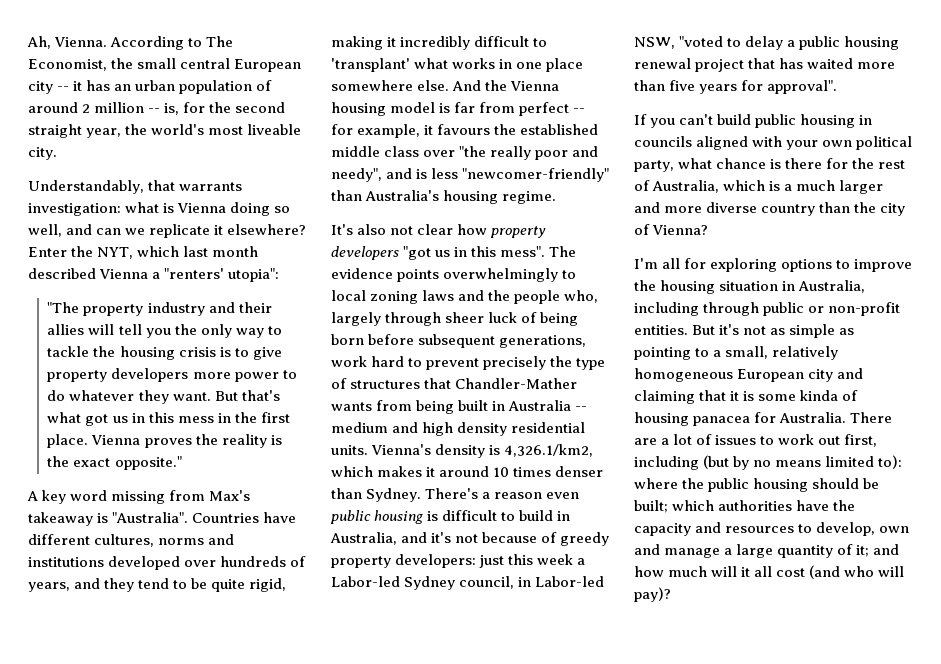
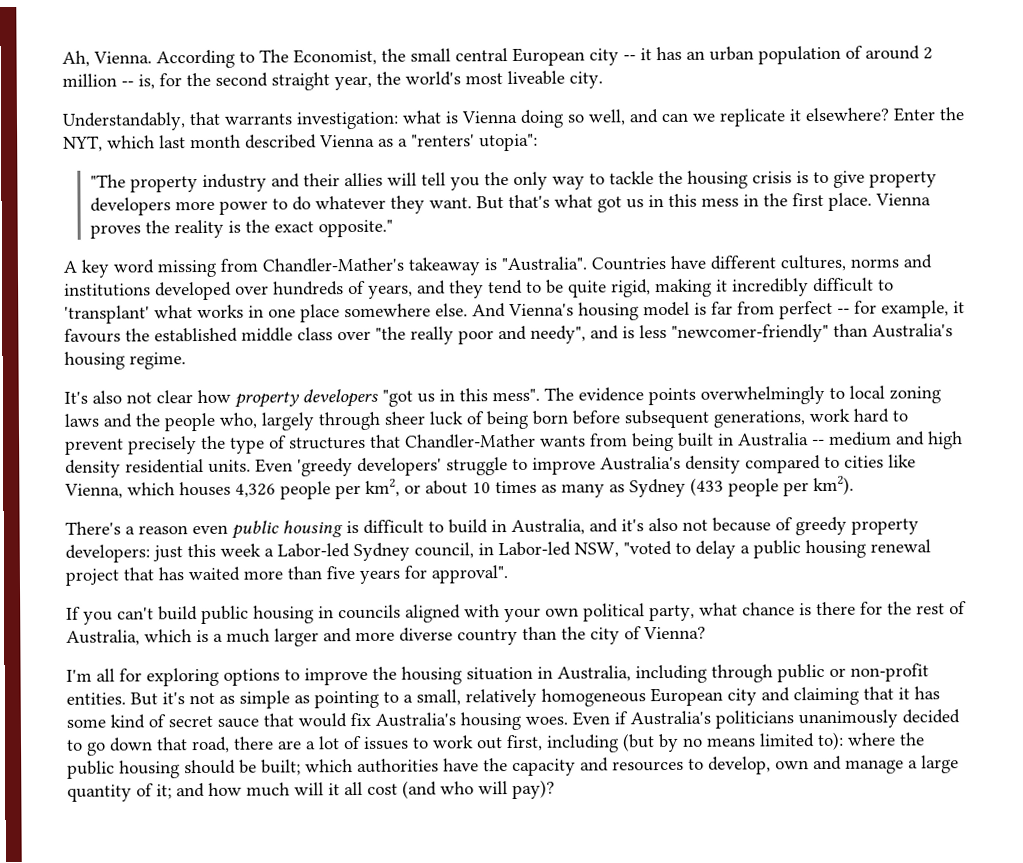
(149, 274) none -> [378,138,394,147] as
[209,490,251,501] Max's -> [262,257,404,273] Chandler-Mather's
[485,80,560,91] the Vienna -> [508,303,574,317] Vienna's
[371,444,594,458] [331,466,604,477] [331,488,422,502] Vienna's density is 4,326.1/km2, which makes it around 10 times denser than Sydney. -> [255,454,916,477] [64,475,854,500] Even 'greedy developers' struggle to improve Australia's density compared to cities like Vienna, which houses 4,326 people per km2, or about 10 times as many as Sydney (433 people per km2). //
(452, 537) none -> [648,517,678,532] also
[743,390,859,401] [634,412,893,426] is some kinda of housing panacea for Australia. There -> [914,686,940,700] [66,709,960,731] [66,736,274,756] has some kind of secret sauce that would fix Australia's housing woes. Even if Australia's politicians unanimously decided to go down that road, there

